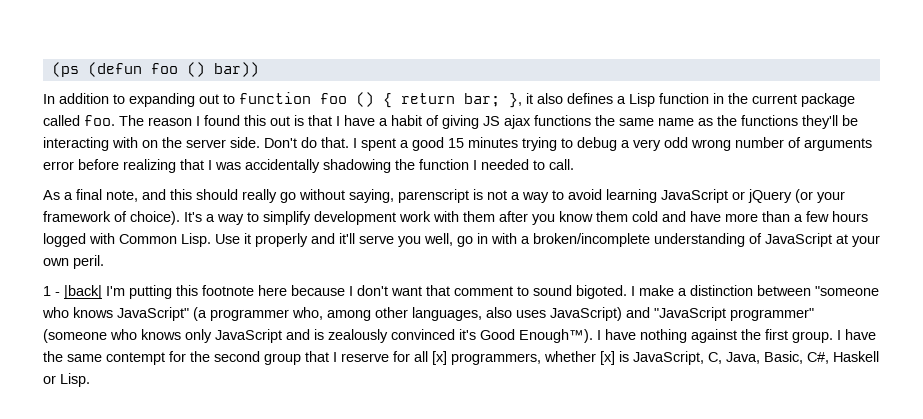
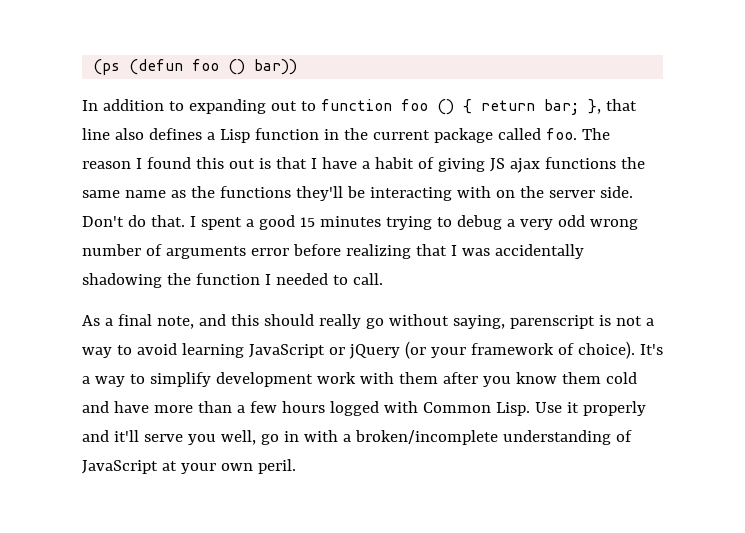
[526,93,533,104] it -> [605,99,637,111] [82,128,110,140] that line
[43,285,879,299] [42,307,814,321] [43,329,876,343] [43,351,879,365] [43,373,90,387] // 1 - |back| I'm putting this footnote here because I don't want that comment to sound bigoted. I make a distinction between "someone who knows JavaScript" (a programmer who, among other languages, also uses JavaScript) and "JavaScript programmer" (someone who knows only JavaScript and is zealously convinced it's Good Enough™). I have nothing against the first group. I have the same contempt for the second group that I reserve for all [x] programmers, whether [x] is JavaScript, C, Java, Basic, C#, Haskell or Lisp. -> (296, 466) none

